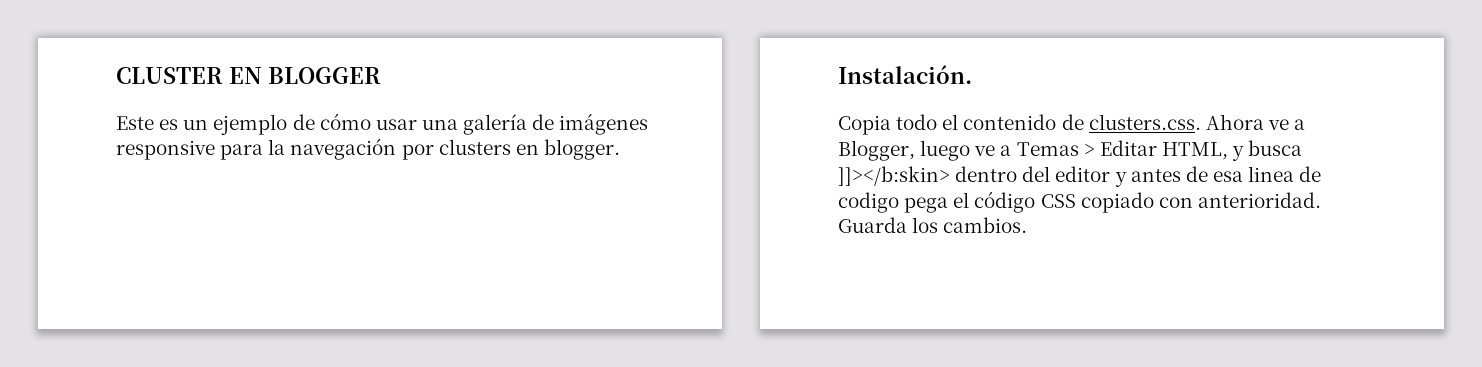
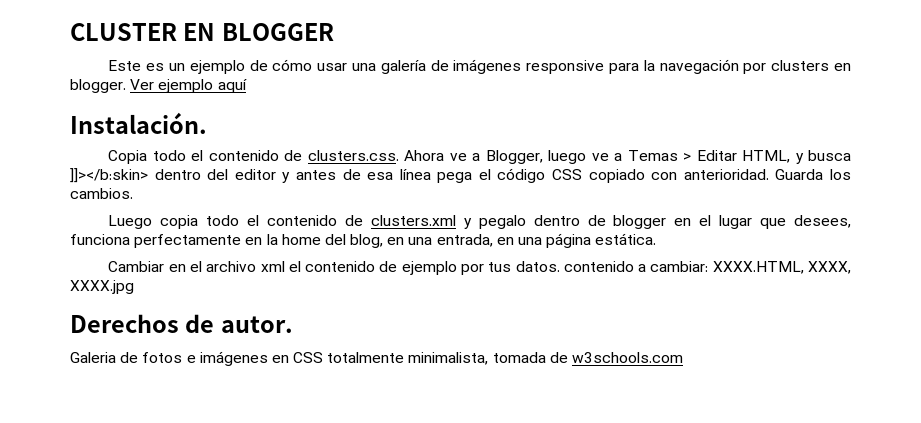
(620, 149) none -> [130,79,247,93] Ver ejemplo aquí
[1248,166,1322,182] [838,192,899,213] linea de codigo -> [399,169,431,180] línea
(1028, 225) none -> [108,215,851,229] [70,233,657,248] [108,261,851,275] [70,280,134,294] [70,314,293,333] [70,351,684,366] // Luego copia todo el contenido de clusters.xml y pegalo dentro de blogger en el lugar que desees, funciona perfectamente en la home del blog, en una entrada, en una página estática. // Cambiar en el archivo xml el contenido de ejemplo por tus datos. contenido a cambiar: XXXX.HTML, XXXX, XXXX.jpg // Derechos de autor. // Galeria de fotos e imágenes en CSS totalmente minimalista, tomada de w3schools.com

